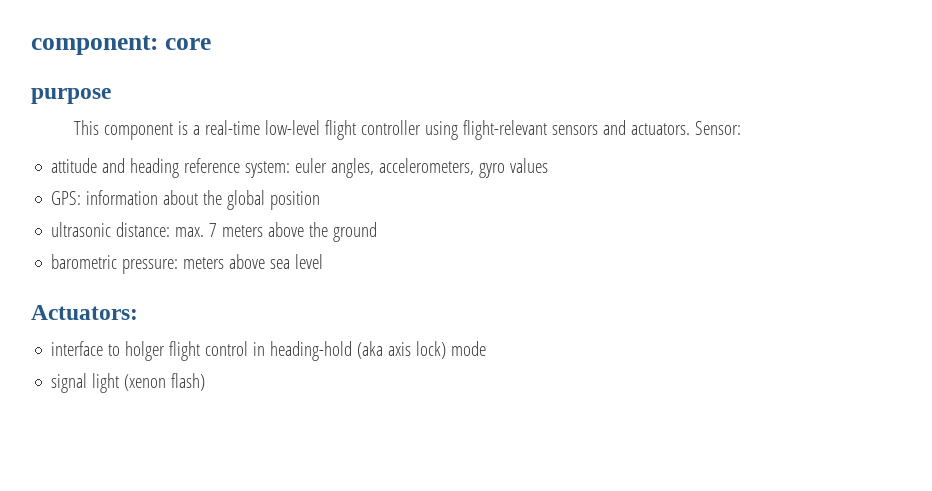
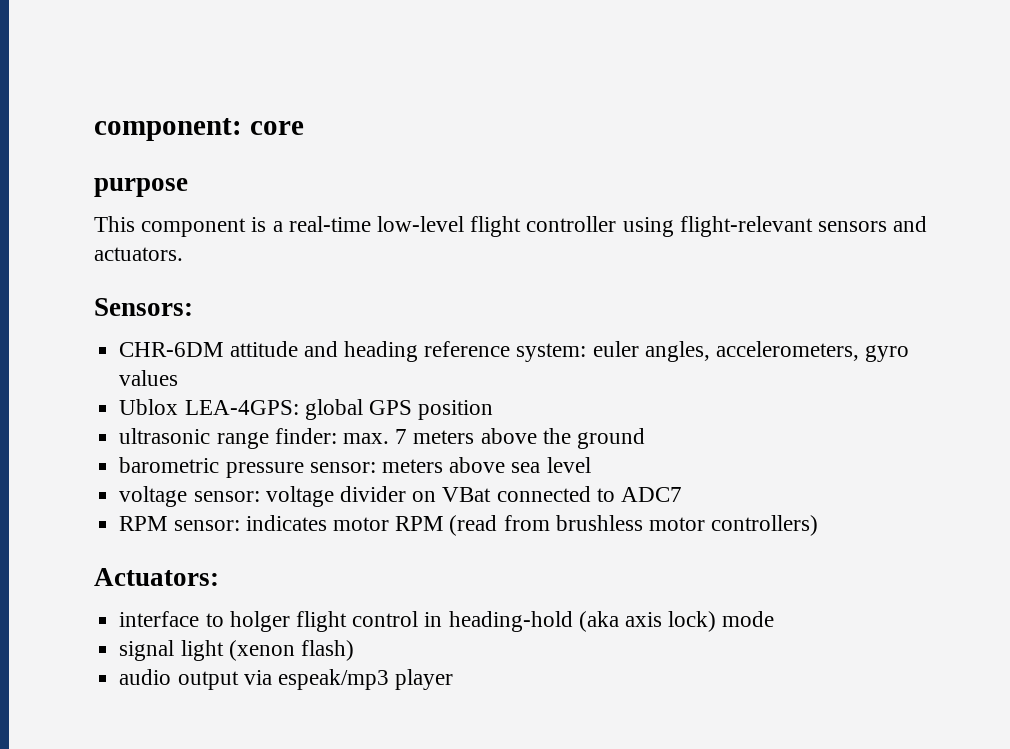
[694,121,741,135] Sensor: // -> [94,298,193,316] [119,342,224,357] // Sensors: // CHR-6DM
[51,190,266,210] GPS: information about the global -> [119,399,412,420] Ublox LEA-4GPS: global GPS
[116,222,171,237] distance: -> [216,428,337,449] range finder:
[122,259,179,274] pressure: -> [225,462,376,478] pressure sensor:
(324, 261) none -> [119,486,682,507] [119,515,819,536] // voltage sensor: voltage divider on VBat connected to ADC7 // RPM sensor: indicates motor RPM (read from brushless motor controllers)
(206, 382) none -> [119,669,454,690] // audio output via espeak/mp3 player

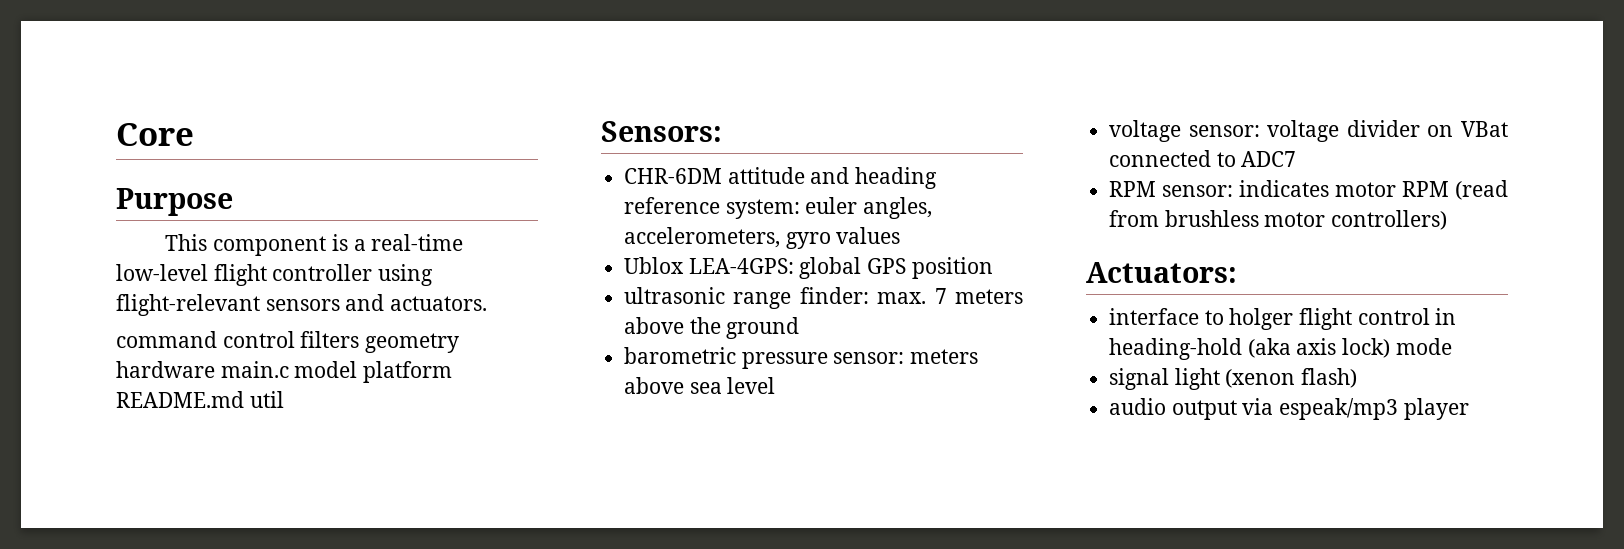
[94,118,304,141] [94,178,188,197] component: core // purpose -> [116,123,194,146] [116,188,233,216] Core // Purpose
(183, 254) none -> [116,331,460,353] [116,361,453,383] [116,391,284,408] // command control filters geometry hardware main.c model platform README.md util

